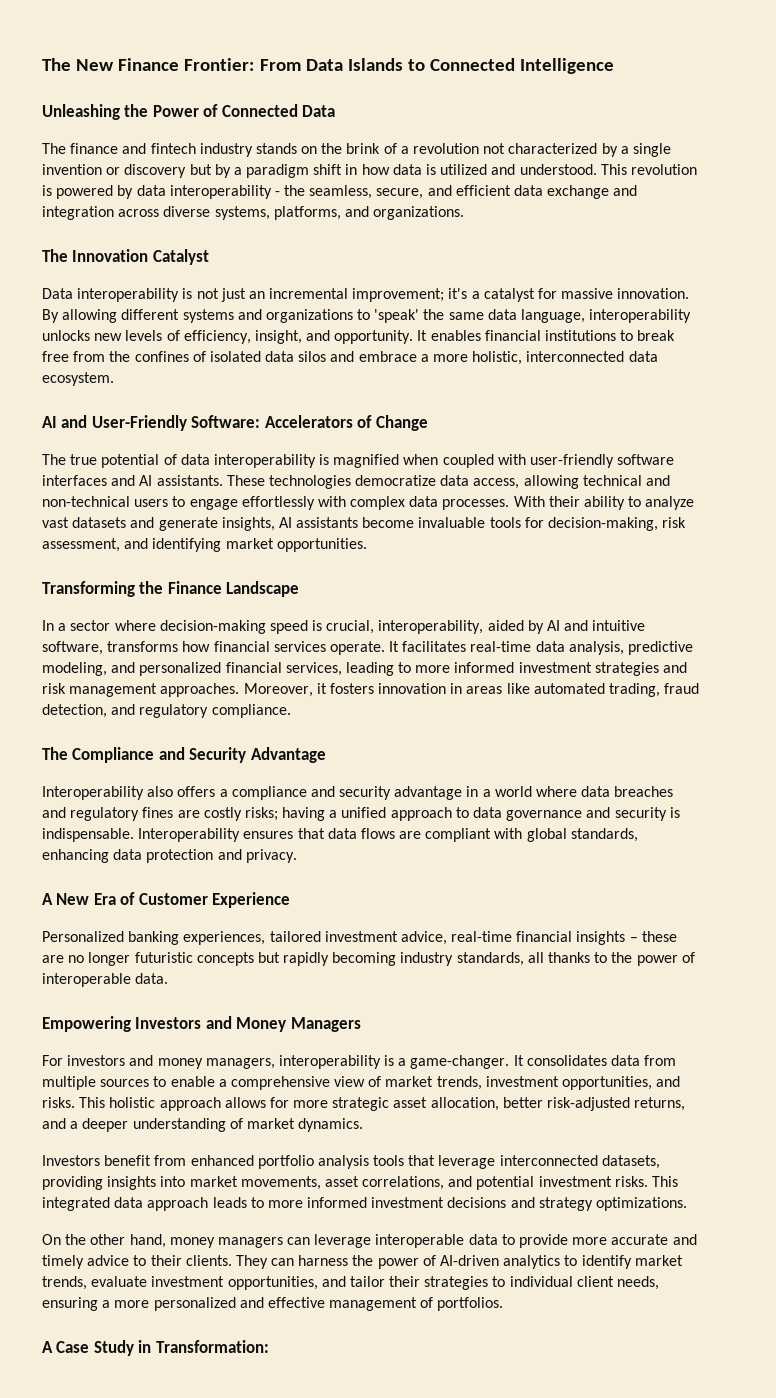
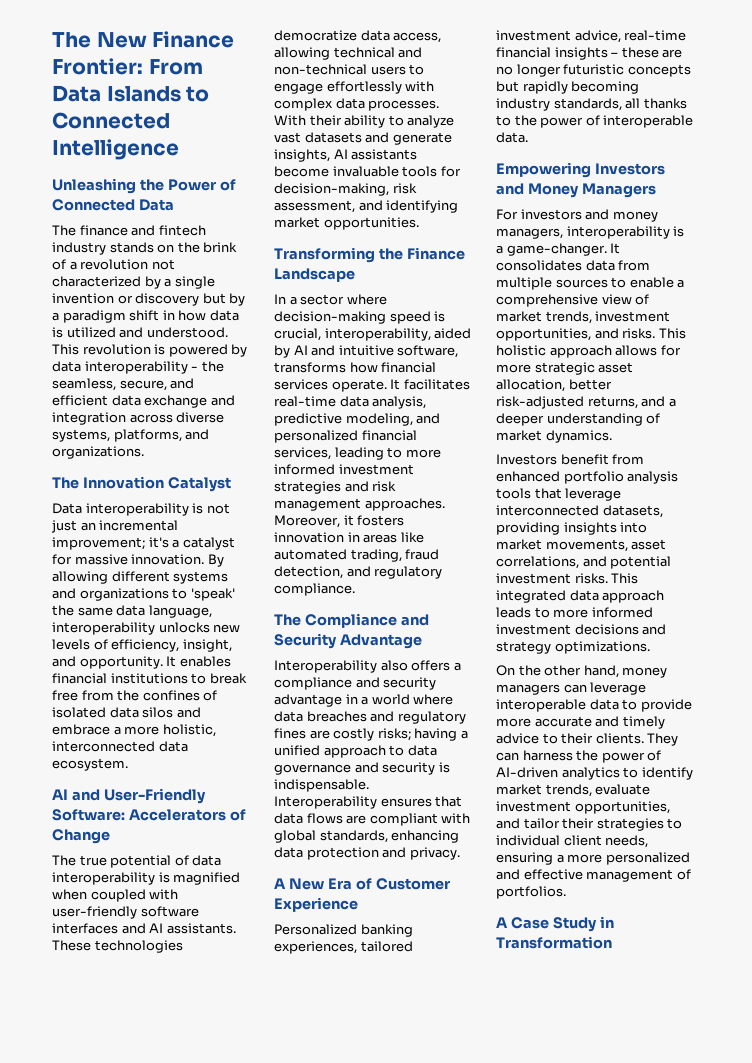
[155,1340,269,1353] Transformation: -> [496,936,612,949] Transformation

